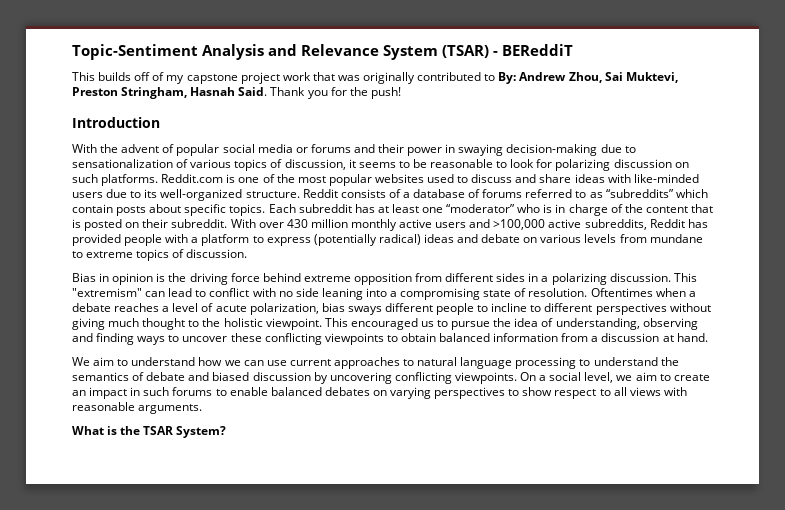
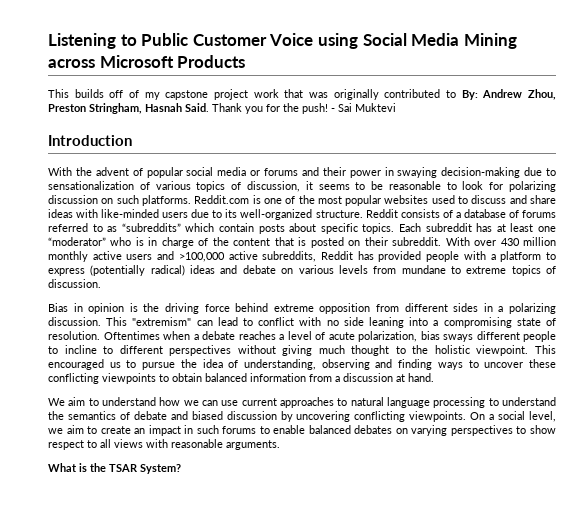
[72,44,573,60] Topic-Sentiment Analysis and Relevance System (TSAR) - BEReddiT -> [48,33,517,49] [48,55,246,68] Listening to Public Customer Voice using Social Media Mining across Microsoft Products
[604,72,678,83] Sai Muktevi, -> (557, 94) none
(401, 93) none -> [331,103,396,112] - Sai Muktevi

